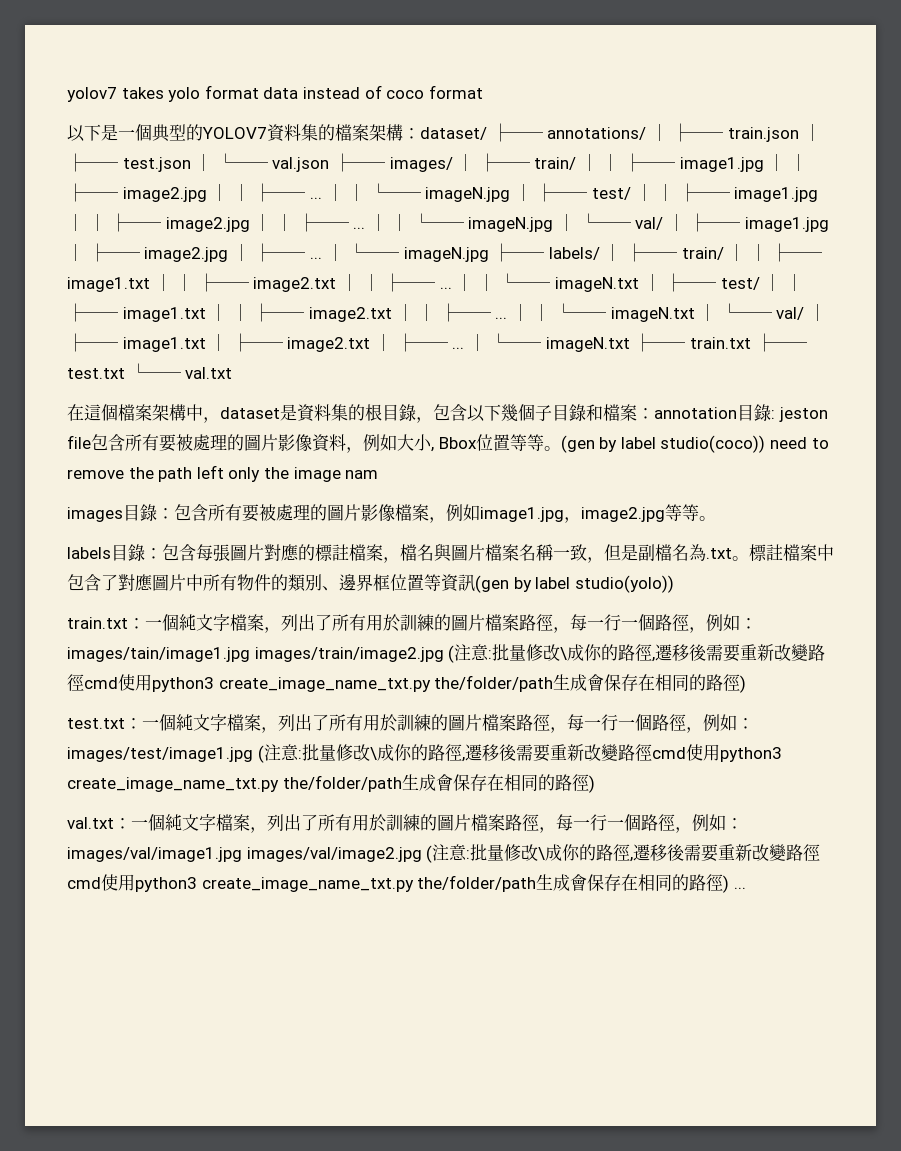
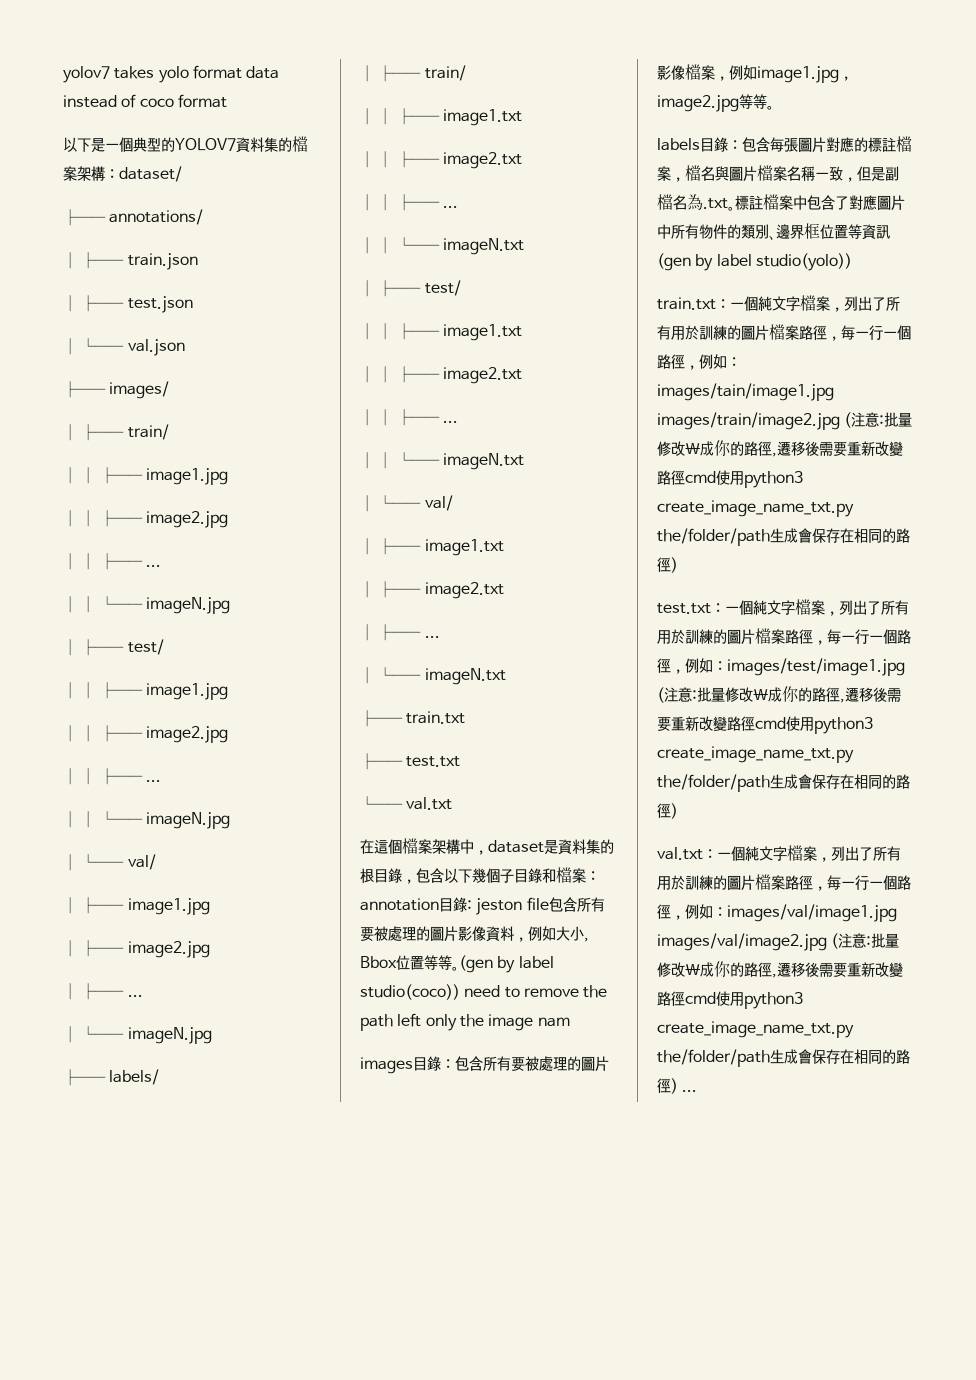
(487, 133) none -> (182, 174) //
(647, 133) none -> (204, 217) //
(799, 134) none -> (198, 261) //
(191, 164) none -> (193, 304) //
(330, 164) none -> (185, 347) //
[457,153,807,172] [67,183,819,202] [67,213,830,232] [67,243,489,262] │ ├── train/ │ │ ├── image1.jpg │ │ ├── image2.jpg │ │ ├── ... │ │ └── imageN.jpg │ ├── test/ │ │ ├── image1.jpg │ │ ├── image2.jpg │ │ ├── ... │ │ └── imageN.jpg │ └── val/ │ ├── image1.jpg │ ├── image2.jpg │ ├── ... │ └── imageN.jpg -> [63,424,169,441] [63,467,228,485] [63,510,228,528] [63,553,161,570] [63,596,230,614] [63,639,164,656] [63,682,228,700] [63,725,228,743] [63,768,161,785] [63,811,230,829] [63,854,156,871] [63,897,210,915] [63,940,210,958] [63,983,143,1000] [63,1026,212,1044] // │ ├── train/ // │ │ ├── image1.jpg // │ │ ├── image2.jpg // │ │ ├── ... // │ │ └── imageN.jpg // │ ├── test/ // │ │ ├── image1.jpg // │ │ ├── image2.jpg // │ │ ├── ... // │ │ └── imageN.jpg // │ └── val/ // │ ├── image1.jpg // │ ├── image2.jpg // │ ├── ... // │ └── imageN.jpg //
[604,243,823,262] [67,273,804,292] [67,303,827,322] [67,333,630,352] │ ├── train/ │ │ ├── image1.txt │ │ ├── image2.txt │ │ ├── ... │ │ └── imageN.txt │ ├── test/ │ │ ├── image1.txt │ │ ├── image2.txt │ │ ├── ... │ │ └── imageN.txt │ └── val/ │ ├── image1.txt │ ├── image2.txt │ ├── ... │ └── imageN.txt -> [360,65,466,82] [360,108,522,126] [360,151,522,169] [360,194,458,211] [360,237,524,255] [360,280,461,297] [360,323,522,341] [360,366,522,384] [360,409,458,426] [360,452,524,470] [360,495,453,512] [360,538,504,556] [360,581,504,599] [360,624,440,641] [360,667,506,685] // │ ├── train/ // │ │ ├── image1.txt // │ │ ├── image2.txt // │ │ ├── ... // │ │ └── imageN.txt // │ ├── test/ // │ │ ├── image1.txt // │ │ ├── image2.txt // │ │ ├── ... // │ │ └── imageN.txt // │ └── val/ // │ ├── image1.txt // │ ├── image2.txt // │ ├── ... // │ └── imageN.txt //
(752, 343) none -> (466, 717) //
(125, 373) none -> (461, 761) //

